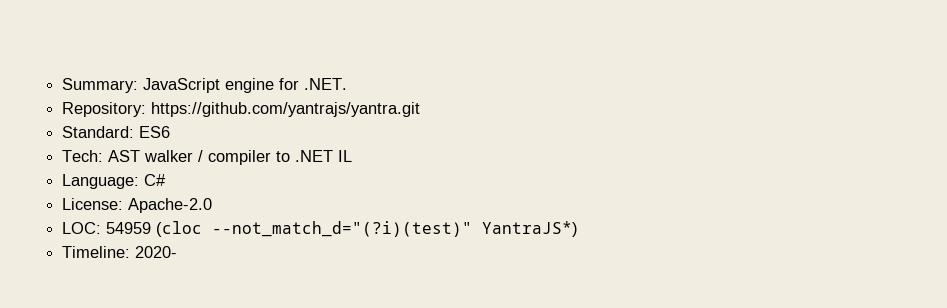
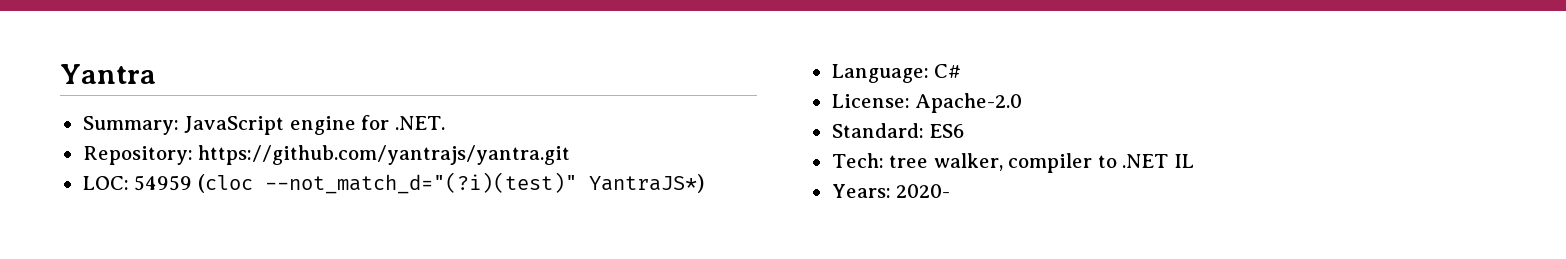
(62, 85) none -> [60,64,156,84] Yantra //
[62,126,171,138] [62,150,353,165] [62,174,167,189] [62,198,213,213] [62,221,579,237] [62,246,131,258] Standard: ES6 // Tech: AST walker / compiler to .NET IL // Language: C# // License: Apache-2.0 // LOC: 54959 (cloc --not_match_d="(?i)(test)" YantraJS*) // Timeline: -> [82,172,704,194] [831,64,962,83] [831,93,1023,113] [831,123,965,138] [831,153,1194,173] [831,184,891,198] LOC: 54959 (cloc --not_match_d="(?i)(test)" YantraJS*) // Language: C# // License: Apache-2.0 // Standard: ES6 // Tech: tree walker, compiler to .NET IL // Years:

